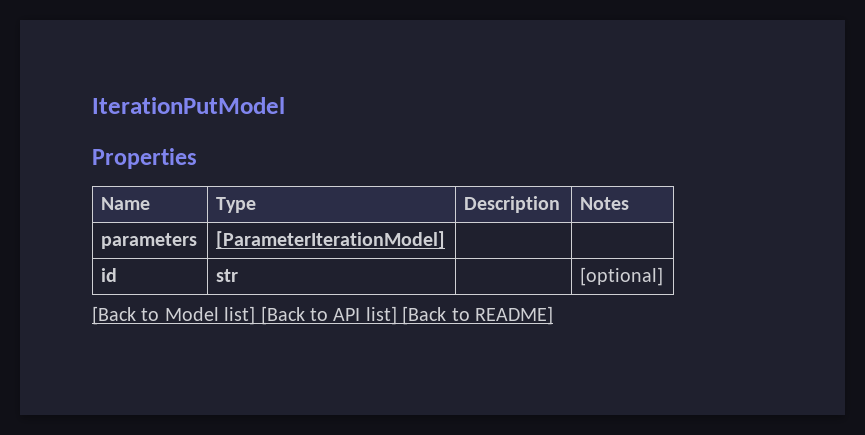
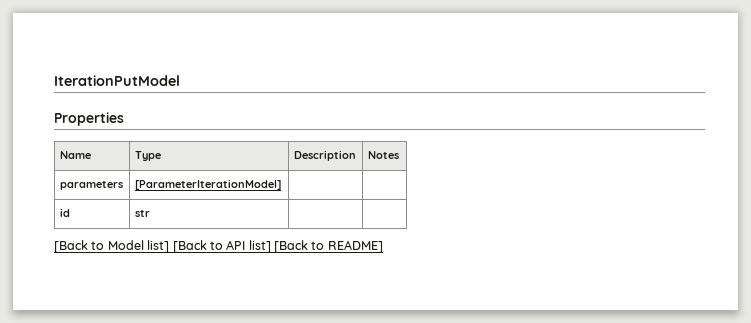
[580,267,664,286] [optional] -> (150, 213) none

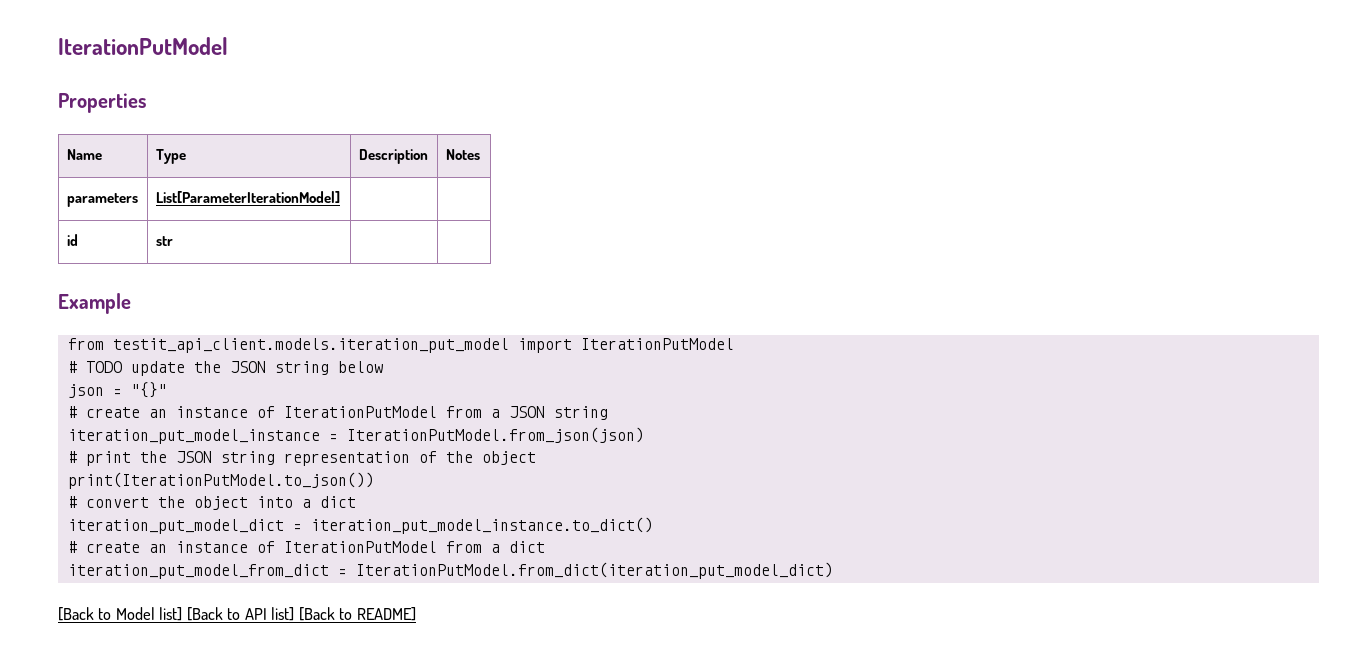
[134,179,281,190] [ParameterIterationModel] -> [155,191,340,203] List[ParameterIterationModel]
(150, 213) none -> [58,293,131,314] [67,338,734,353] [67,361,383,376] [67,382,167,398] [67,406,608,420] [67,427,644,444] [67,451,536,466] [67,472,374,489] [67,496,356,510] [67,517,653,534] [67,541,545,553] [67,562,833,579] // Example // from testit_api_client.models.iteration_put_model import IterationPutModel // # TODO update the JSON string below // json = "{}" // # create an instance of IterationPutModel from a JSON string // iteration_put_model_instance = IterationPutModel.from_json(json) // # print the JSON string representation of the object // print(IterationPutModel.to_json()) // # convert the object into a dict // iteration_put_model_dict = iteration_put_model_instance.to_dict() // # create an instance of IterationPutModel from a dict // iteration_put_model_from_dict = IterationPutModel.from_dict(iteration_put_model_dict)

